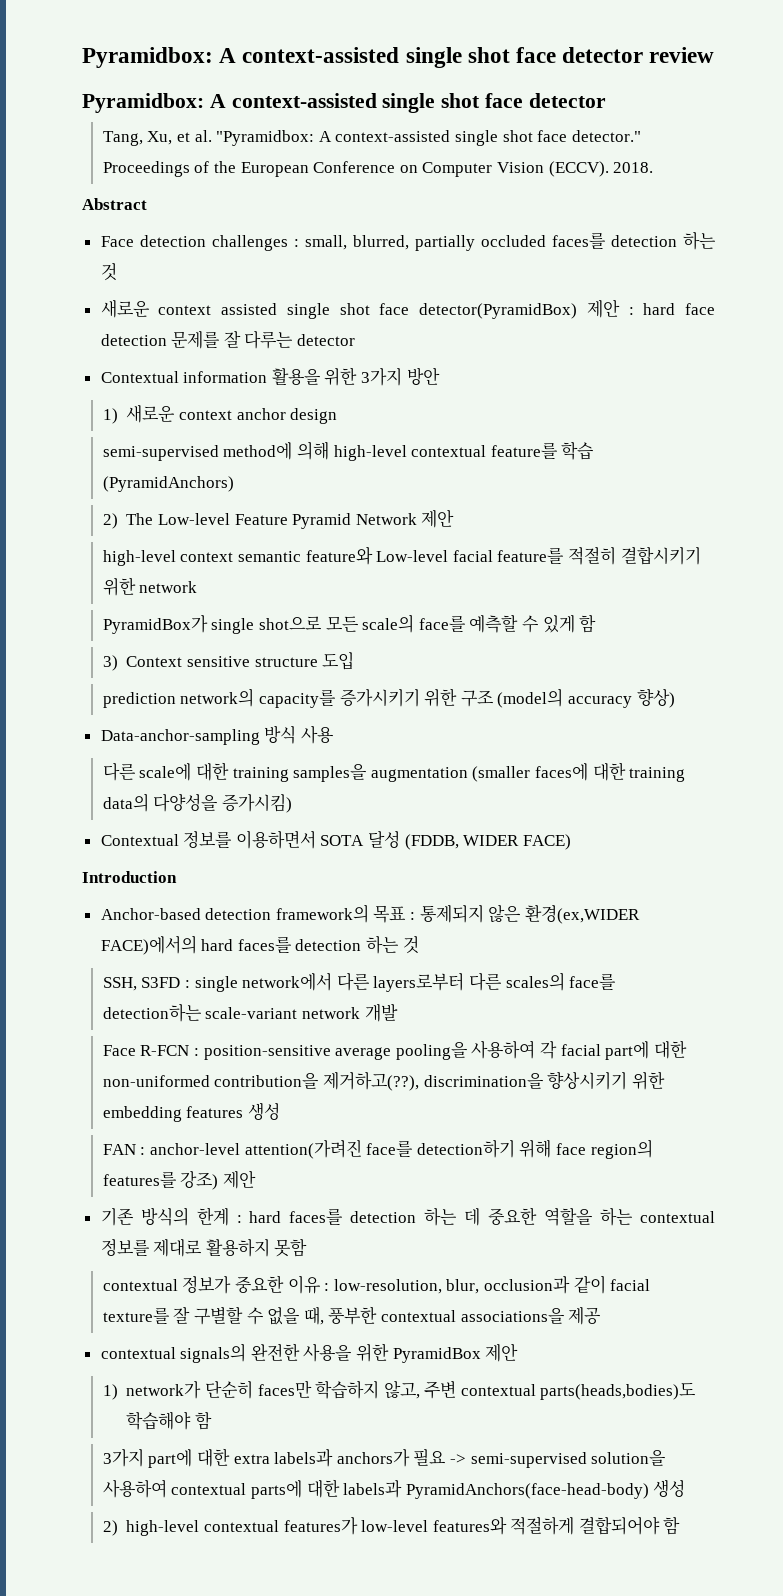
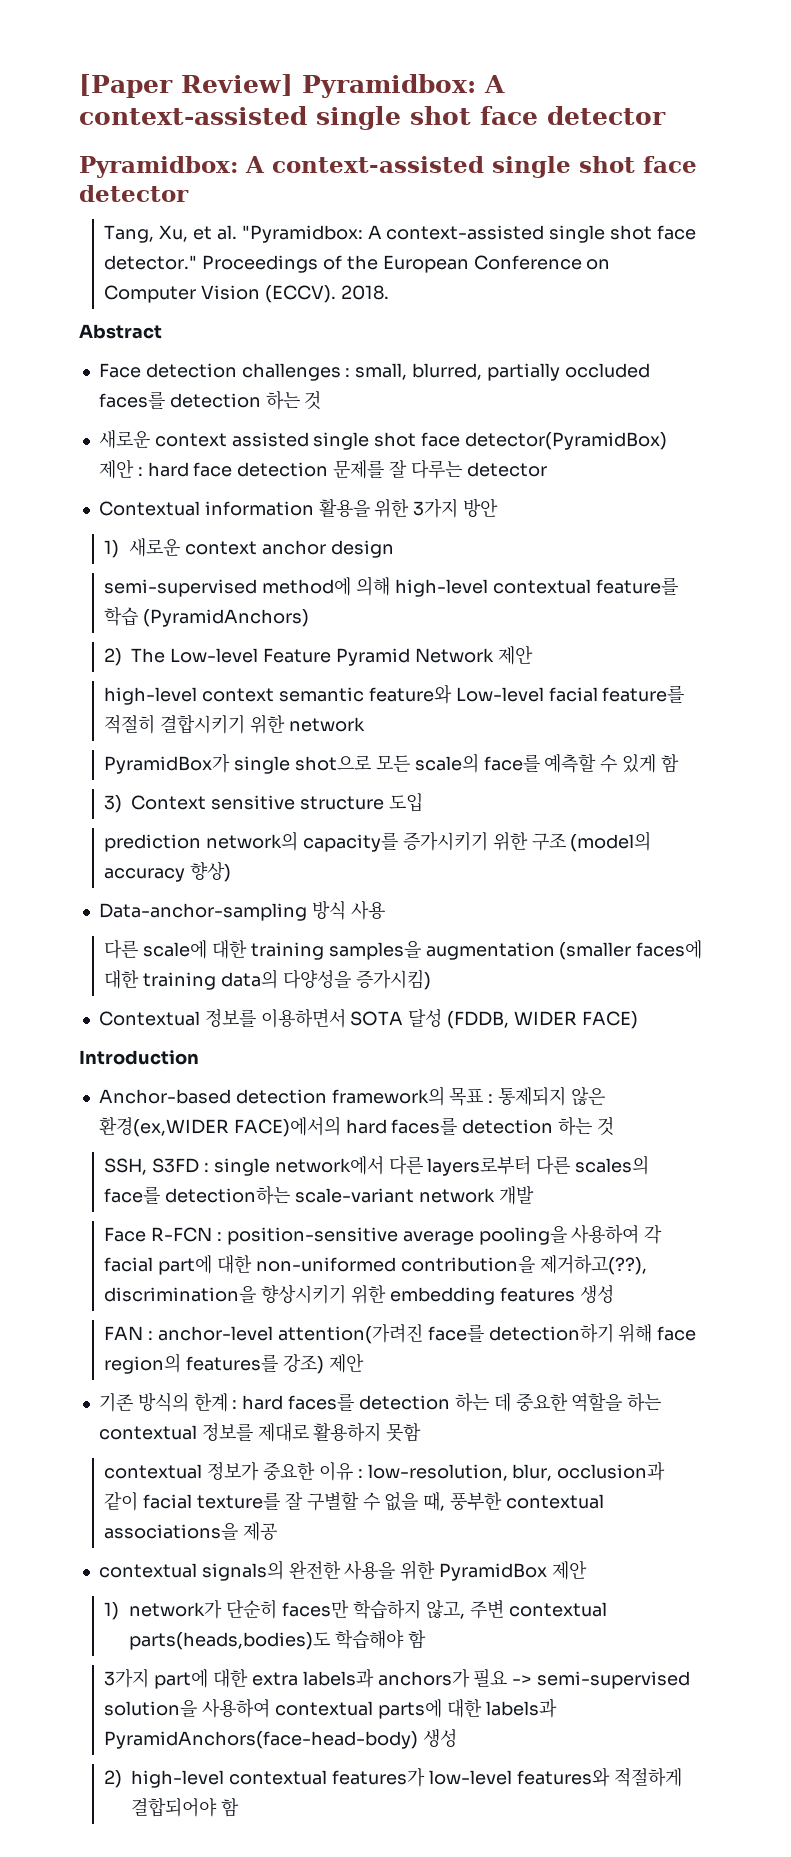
[82,47,715,68] Pyramidbox: A context-assisted single shot face detector review -> [79,74,505,98] [79,106,666,130] [Paper Review] Pyramidbox: A context-assisted single shot face detector

